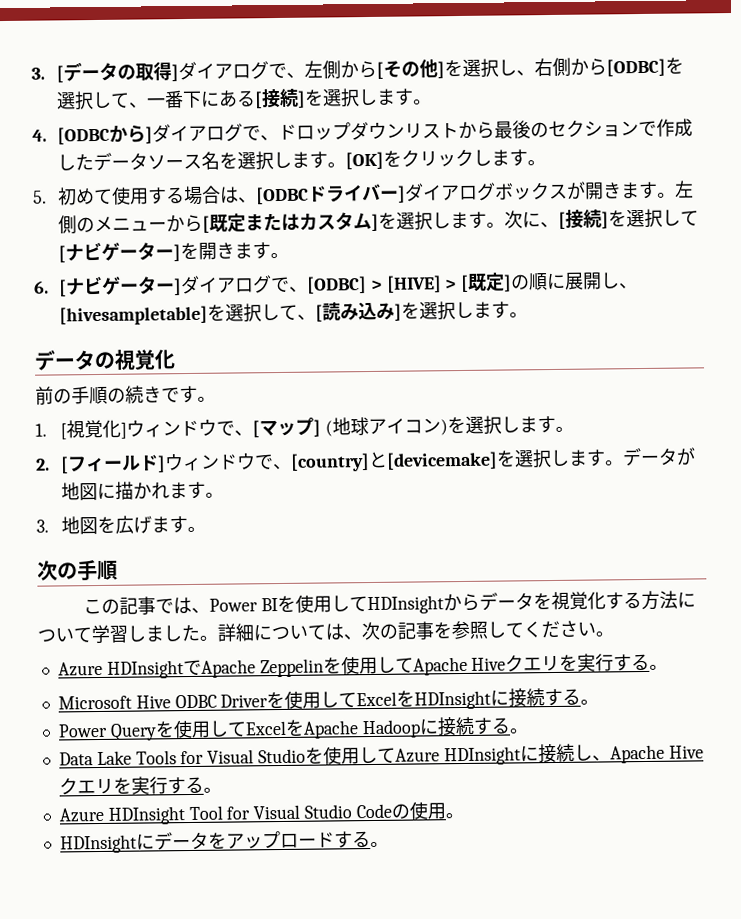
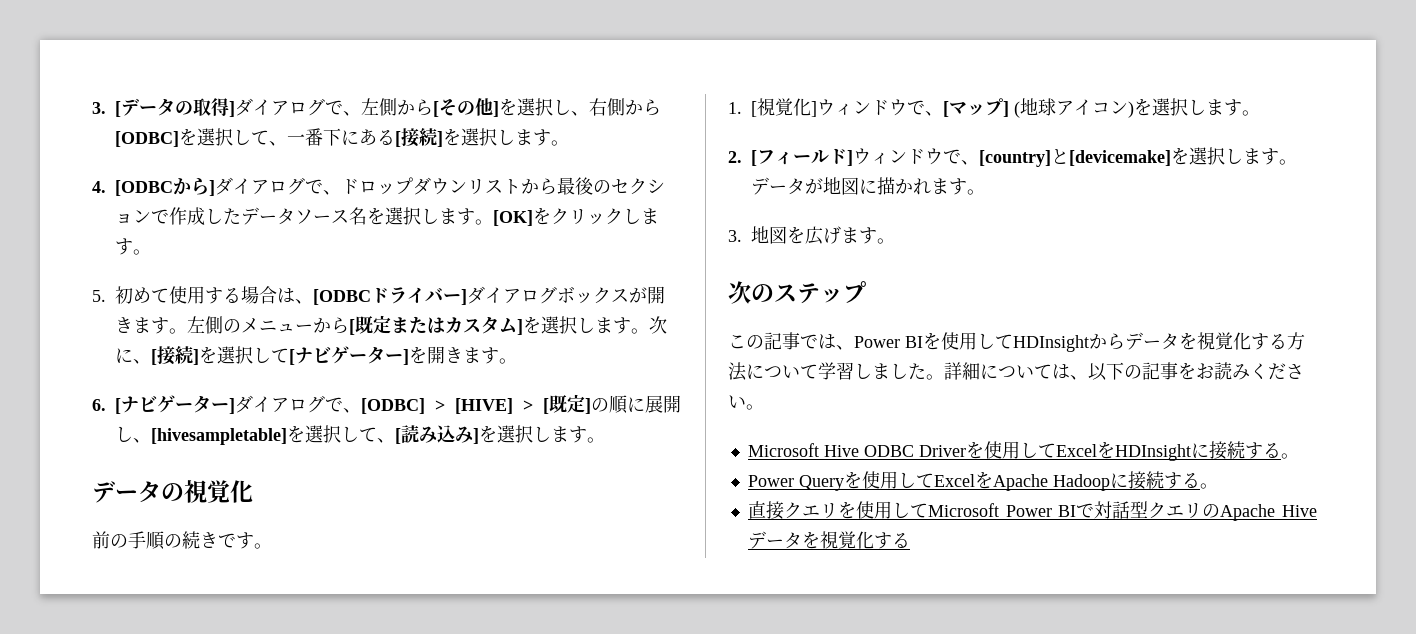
[77,559,118,582] 手順 -> [774,281,866,304] ステップ
[361,621,380,641] 次 -> [1088,362,1124,381] 以下
[451,620,524,640] 参照して -> [1196,362,1250,380] お読み
[57,653,669,679] // Azure HDInsightでApache Zeppelinを使用してApache Hiveクエリを実行する。 -> (764, 407) none
[58,743,704,766] [58,776,222,796] [58,801,464,825] [59,831,389,854] Data Lake Tools for Visual Studioを使用してAzure HDInsightに接続し、Apache Hiveクエリを実行する。 // Azure HDInsight Tool for Visual Studio Codeの使用。 // HDInsightにデータをアップロードする。 -> [747,501,1317,521] [747,531,910,549] 直接クエリを使用してMicrosoft Power BIで対話型クエリのApache Hiveデータを視覚化する

